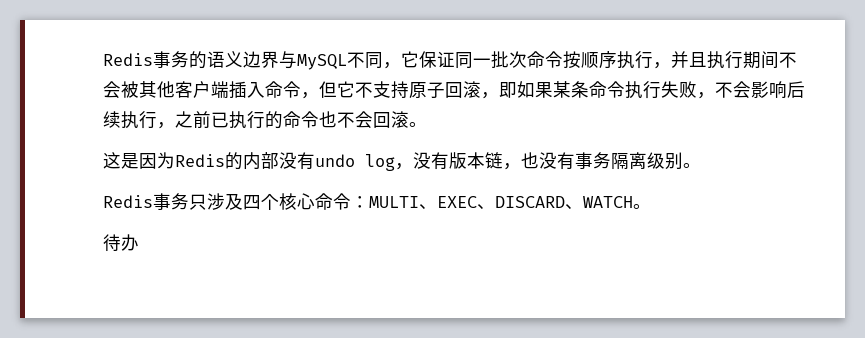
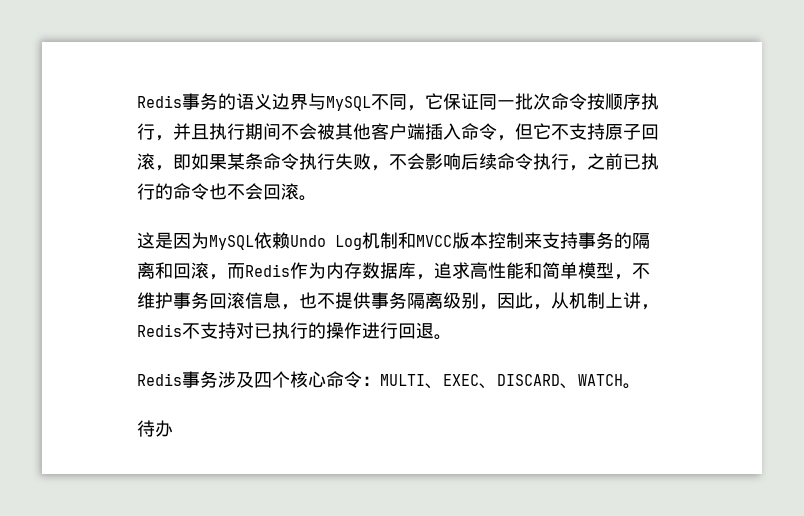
(121, 119) none -> [497,153,533,170] 命令
[175,152,683,171] Redis的内部没有undo log，没有版本链，也没有事务隔离级别 -> [209,232,650,250] [137,262,650,280] [137,292,659,310] [137,322,434,339] MySQL依赖Undo Log机制和MVCC版本控制来支持事务的隔离和回滚，而Redis作为内存数据库，追求高性能和简单模型，不维护事务回滚信息，也不提供事务隔离级别，因此，从机制上讲，Redis不支持对已执行的操作进行回退
[189,194,207,210] 只 -> (218, 379) none

